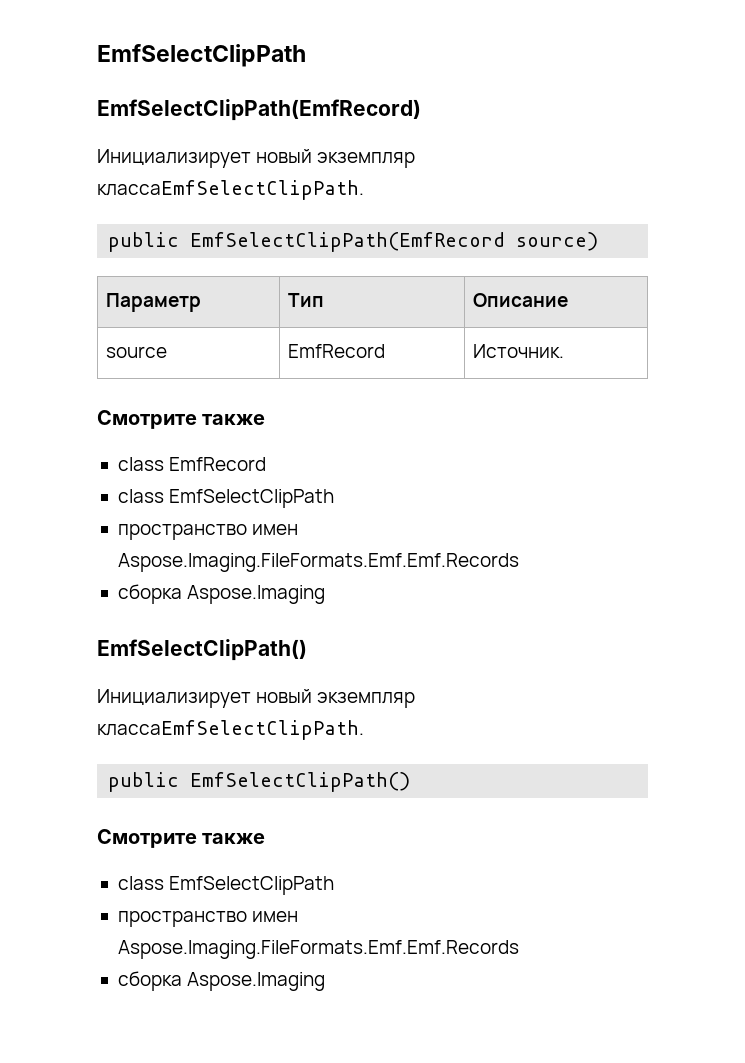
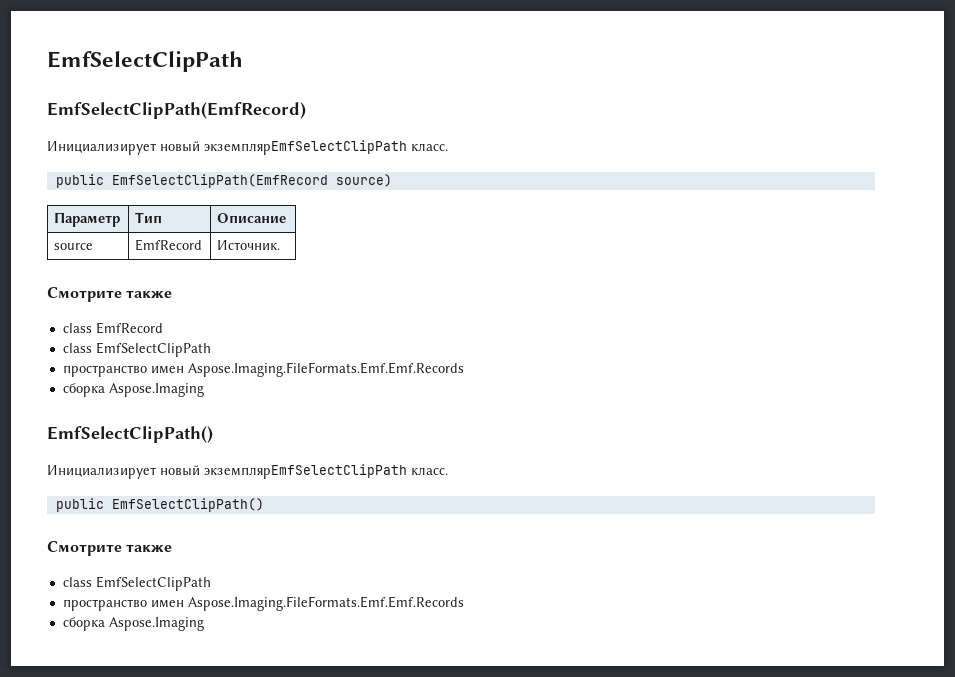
[317,152,416,168] [97,180,364,200] экземпляр классаEmfSelectClipPath. -> [204,140,448,155] экземплярEmfSelectClipPath класс.
[317,692,416,708] [97,720,364,740] экземпляр классаEmfSelectClipPath. -> [204,464,448,479] экземплярEmfSelectClipPath класс.

